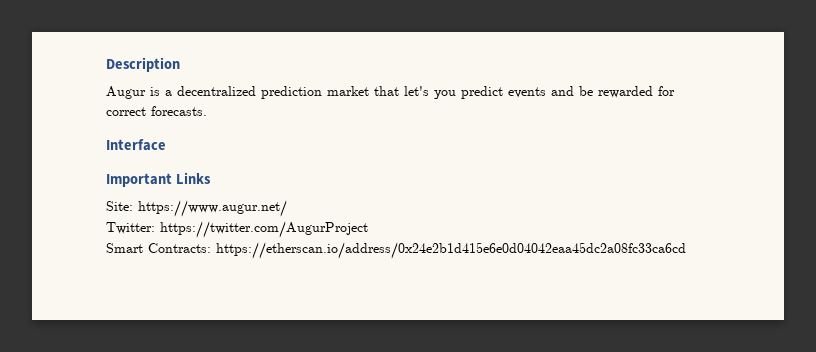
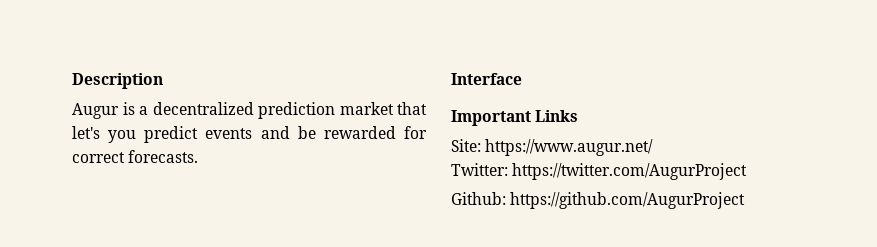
[106,242,686,259] Smart Contracts: https://etherscan.io/address/0x24e2b1d415e6e0d04042eaa45dc2a08fc33ca6cd -> [451,192,746,209] Github: https://github.com/AugurProject

